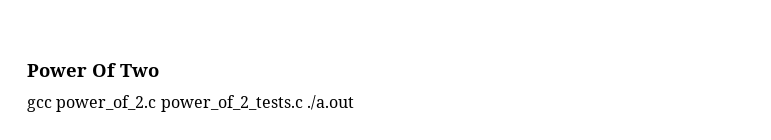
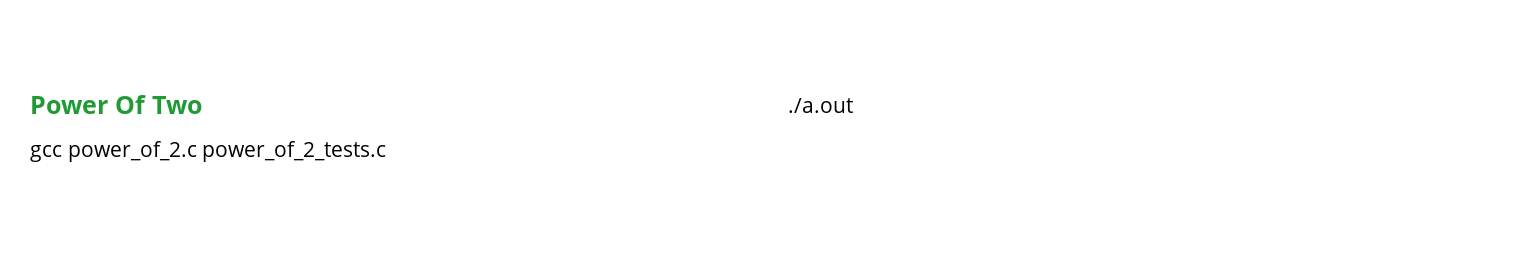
(303, 103) none -> (387, 151) //

